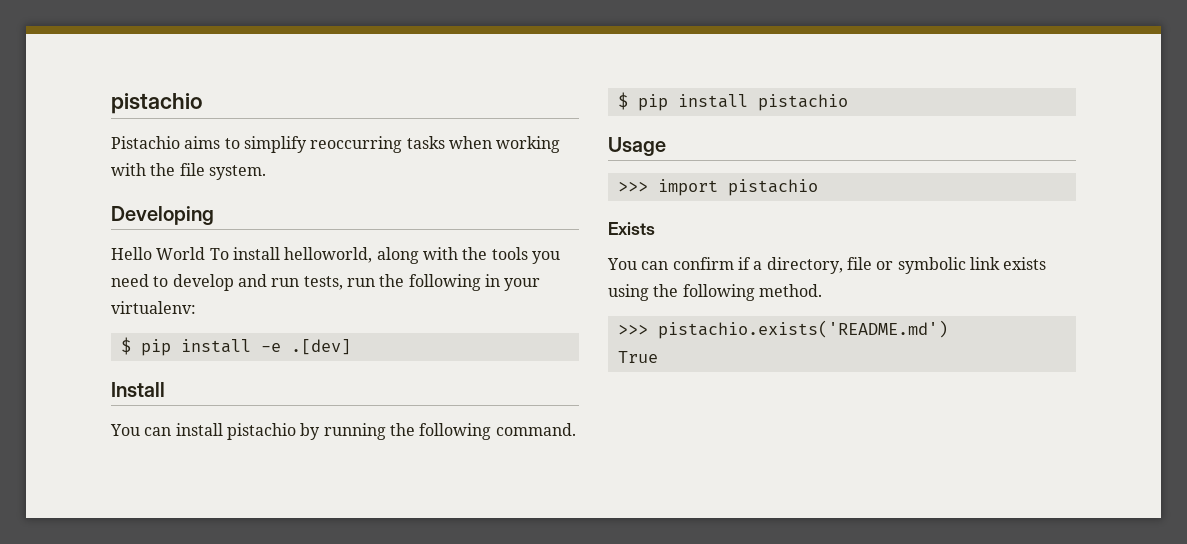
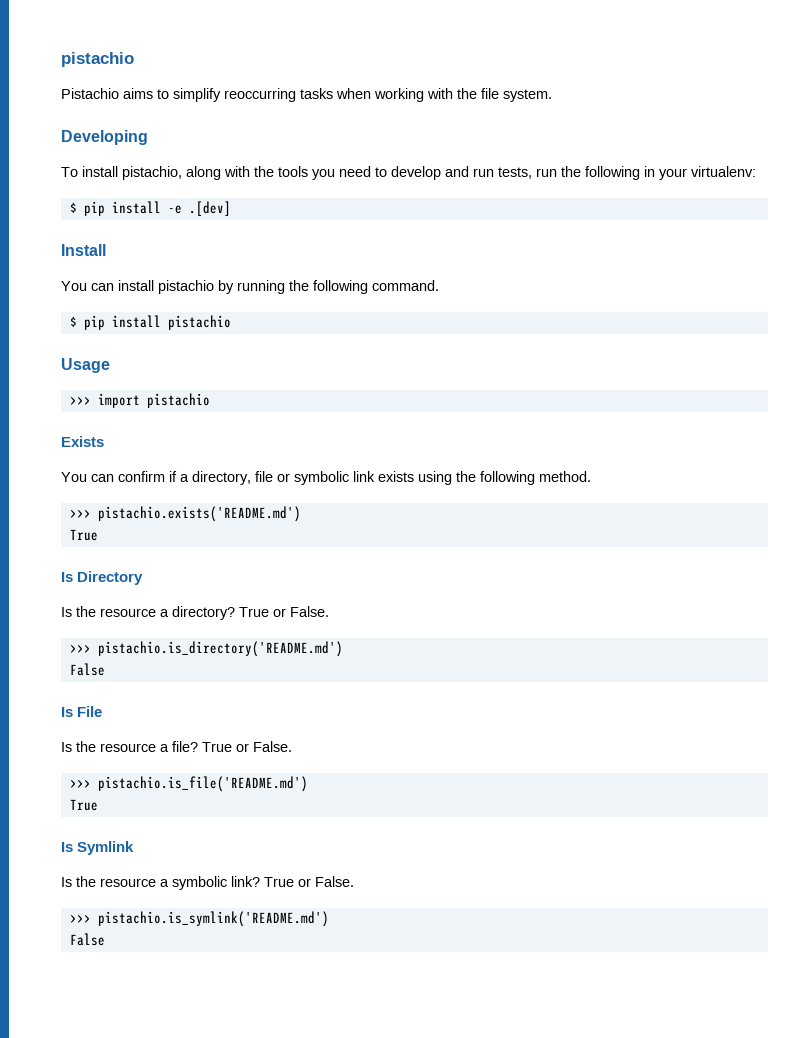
[111,247,206,260] Hello World -> (148, 137) none
[284,247,373,263] helloworld, -> [122,166,182,180] pistachio,
(658, 357) none -> [61,571,144,585] [61,606,329,620] [69,641,343,657] [69,663,105,676] [61,706,103,717] [61,741,292,752] [69,776,308,792] [69,799,98,811] [61,841,135,855] [61,876,354,890] [69,911,329,927] [69,933,105,946] // Is Directory // Is the resource a directory? True or False. // >>> pistachio.is_directory('README.md') // False // Is File // Is the resource a file? True or False. // >>> pistachio.is_file('README.md') // True // Is Symlink // Is the resource a symbolic link? True or False. // >>> pistachio.is_symlink('README.md') // False

